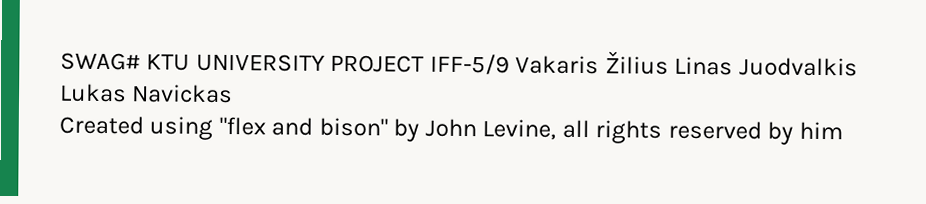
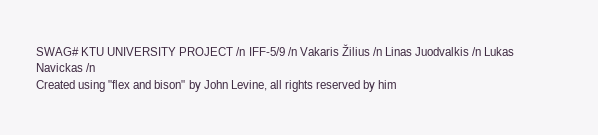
[429,53,510,75] IFF-5/9 -> [236,47,297,56] /n IFF-5/9 /n
(669, 63) none -> [372,47,382,56] /n
(858, 67) none -> [472,47,482,56] /n
(234, 94) none -> [86,63,96,72] /n

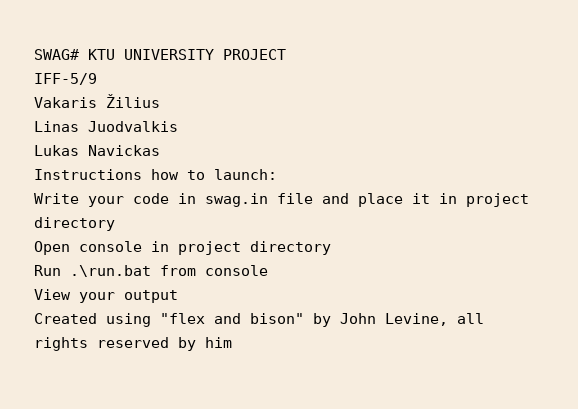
[236,47,246,56] /n -> (286, 54) //
[287,47,297,56] /n -> (97, 79) //
[372,47,382,56] /n -> (160, 101) //
[472,47,482,56] /n -> (178, 126) //
[86,63,96,72] /n -> [34,169,277,180] [34,193,529,207] [34,217,115,231] [34,241,331,255] [34,265,268,277] [34,289,178,303] // Instructions how to launch: // Write your code in swag.in file and place it in project directory // Open console in project directory // Run .\run.bat from console // View your output

